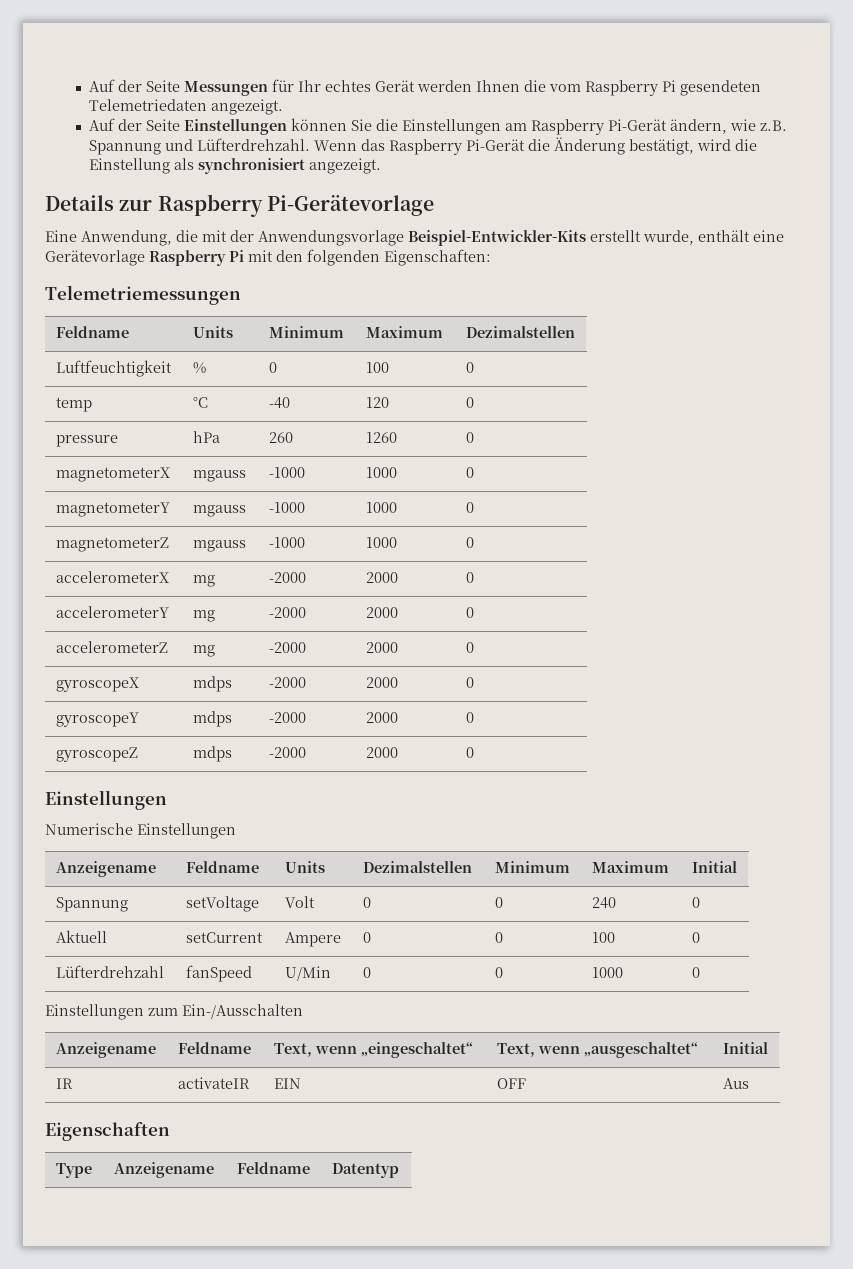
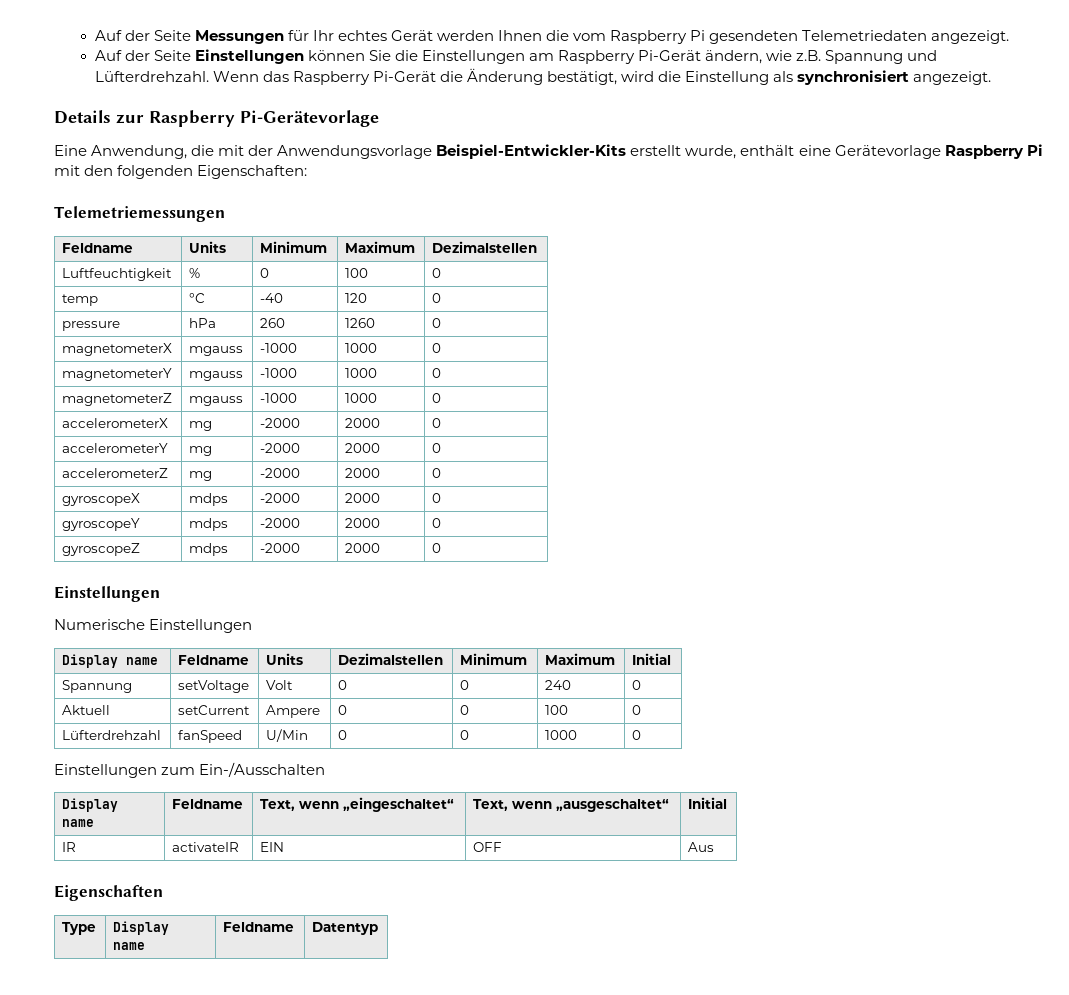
[55,861,156,877] Anzeigename -> [62,654,159,668] Display name
[55,1042,156,1058] Anzeigename -> [62,798,119,812] [62,819,95,827] Display name
[113,1162,214,1178] Anzeigename -> [113,921,170,935] [113,942,146,950] Display name

